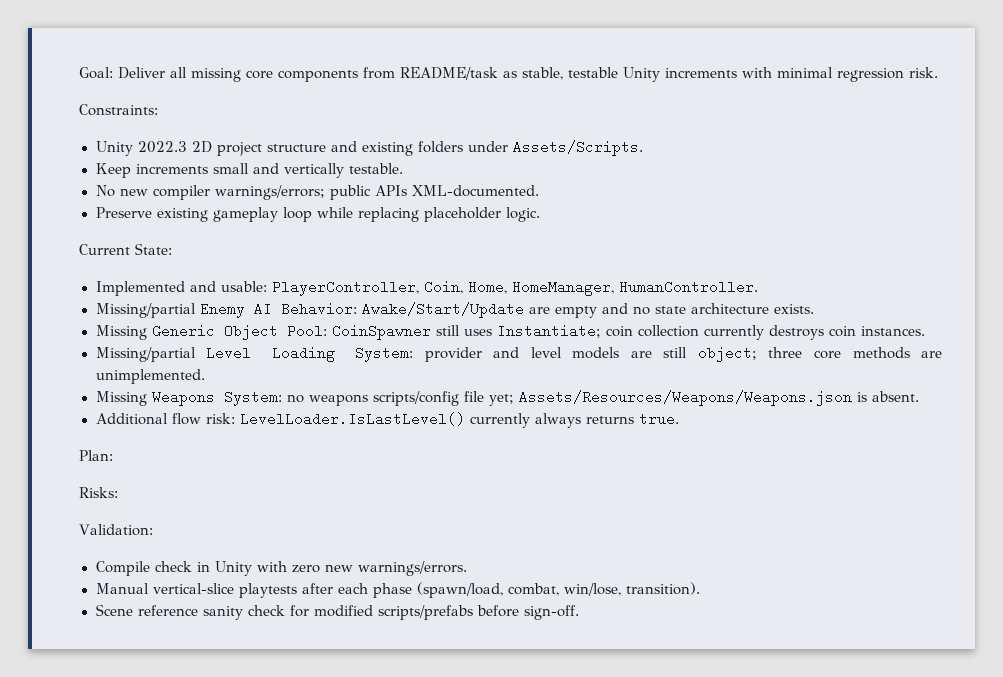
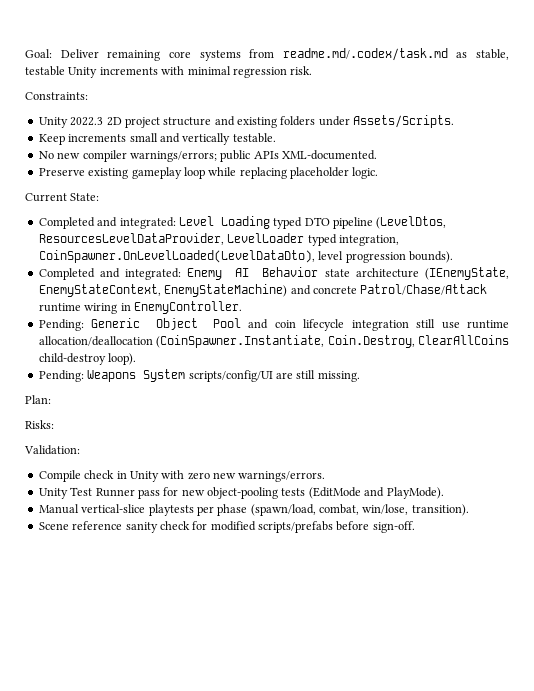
[170,67,498,82] all missing core components from README/task -> [107,48,448,61] remaining core systems from readme.md/.codex/task.md
[95,280,758,296] [95,302,814,318] [95,324,925,340] [95,346,943,362] [95,369,205,384] [95,390,919,406] [95,412,679,428] Implemented and usable: PlayerController, Coin, Home, HomeManager, HumanController. // Missing/partial Enemy AI Behavior: Awake/Start/Update are empty and no state architecture exists. // Missing Generic Object Pool: CoinSpawner still uses Instantiate; coin collection currently destroys coin instances. // Missing/partial Level Loading System: provider and level models are still object; three core methods are unimplemented. // Missing Weapons System: no weapons scripts/config file yet; Assets/Resources/Weapons/Weapons.json is absent. // Additional flow risk: LevelLoader.IsLastLevel() currently always returns true. -> [38,216,447,229] [38,233,399,246] [38,250,453,263] [38,267,509,280] [38,284,488,297] [38,301,242,314] [38,318,509,331] [38,335,509,348] [38,353,137,365] [38,369,360,382] Completed and integrated: Level Loading typed DTO pipeline (LevelDtos, ResourcesLevelDataProvider, LevelLoader typed integration, CoinSpawner.OnLevelLoaded(LevelDataDto), level progression bounds). // Completed and integrated: Enemy AI Behavior state architecture (IEnemyState, EnemyStateContext, EnemyStateMachine) and concrete Patrol/Chase/Attack runtime wiring in EnemyController. // Pending: Generic Object Pool and coin lifecycle integration still use runtime allocation/deallocation (CoinSpawner.Instantiate, Coin.Destroy, ClearAllCoins child-destroy loop). // Pending: Weapons System scripts/config/UI are still missing.
(467, 568) none -> [38,487,444,499] // Unity Test Runner pass for new object-pooling tests (EditMode and PlayMode).
[301,583,368,594] after each -> [196,506,214,516] per

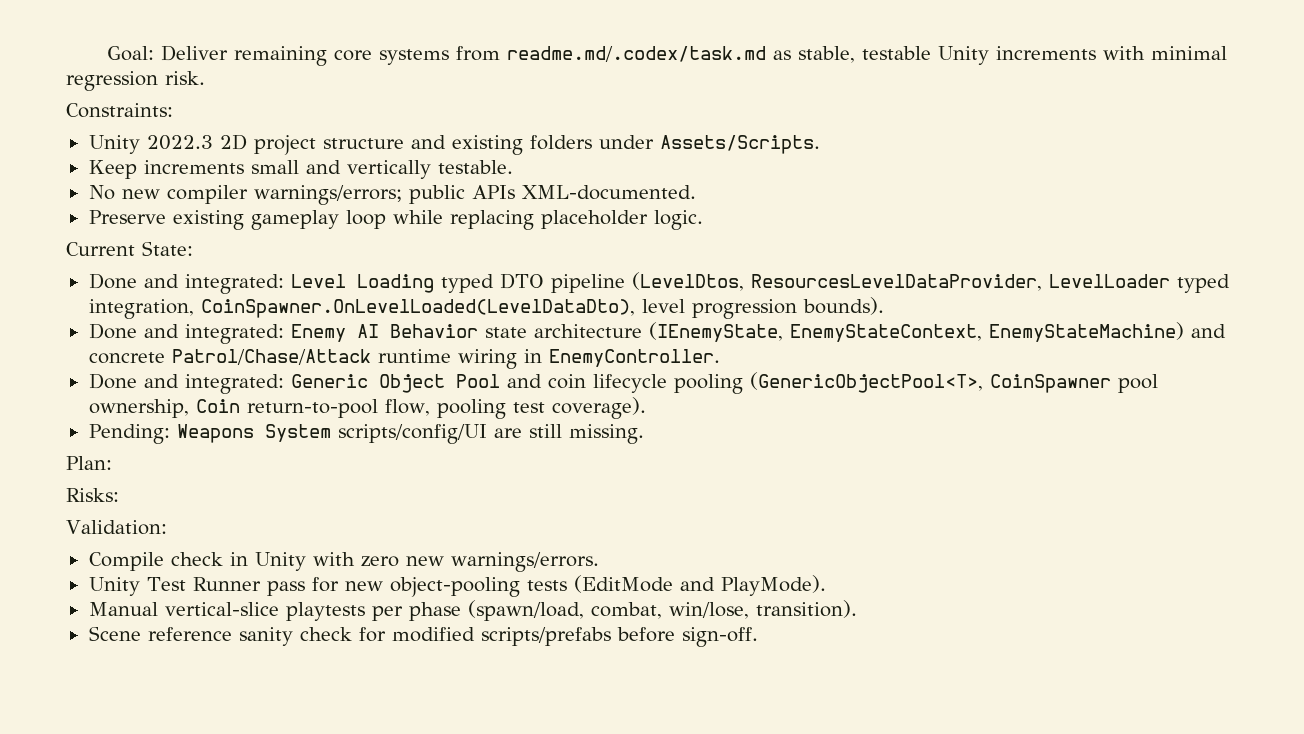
[38,217,95,229] Completed -> [88,273,137,289] Done
[38,268,95,280] Completed -> [88,323,137,339] Done
[38,319,84,331] Pending: -> [88,373,284,394] Done and integrated:
[351,319,509,331] [38,335,509,348] [38,353,137,365] integration still use runtime allocation/deallocation (CoinSpawner.Instantiate, Coin.Destroy, ClearAllCoins child-destroy loop). -> [673,372,1158,394] [88,397,646,419] pooling (GenericObjectPool<T>, CoinSpawner pool ownership, Coin return-to-pool flow, pooling test coverage).

